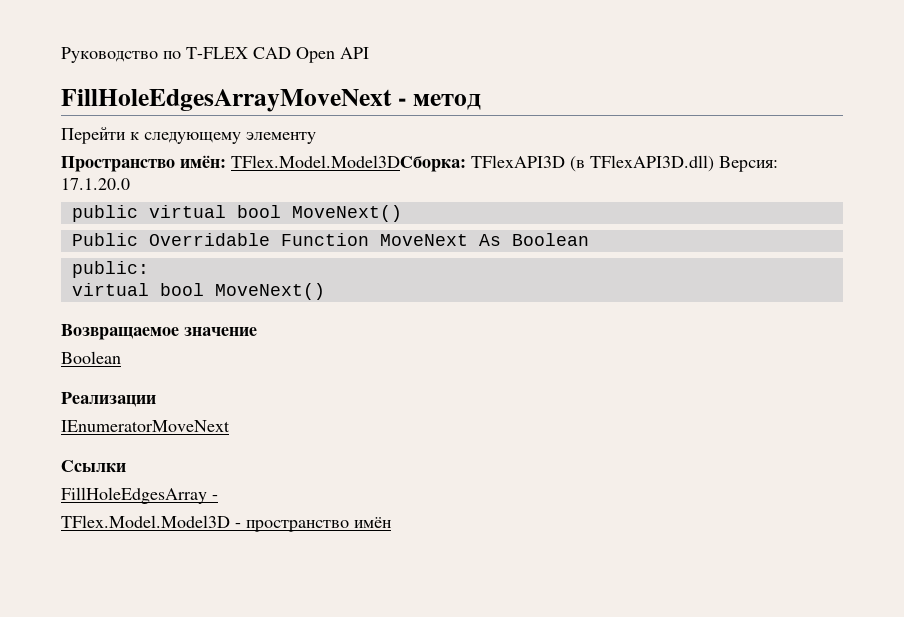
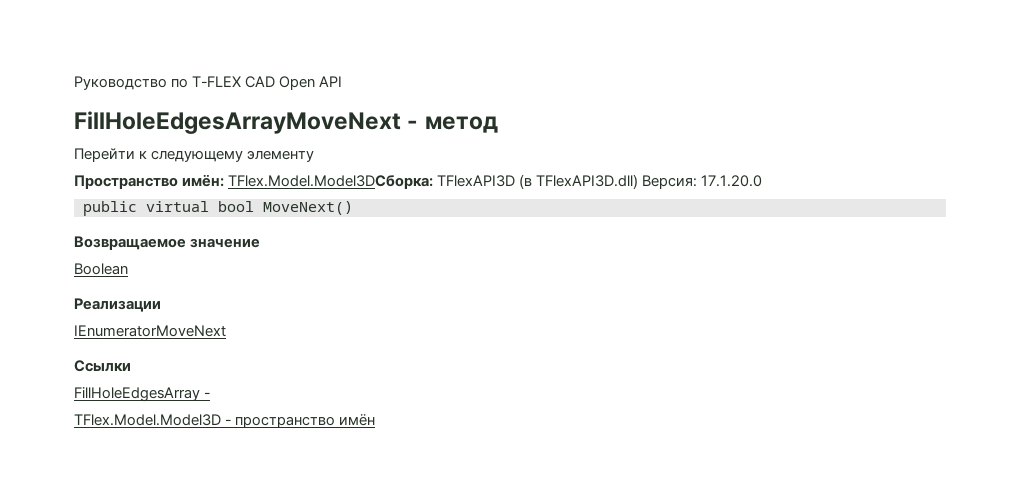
[71,233,589,246] [71,261,149,278] [71,283,325,300] // Public Overridable Function MoveNext As Boolean // public: // virtual bool MoveNext() -> (353, 208) none

